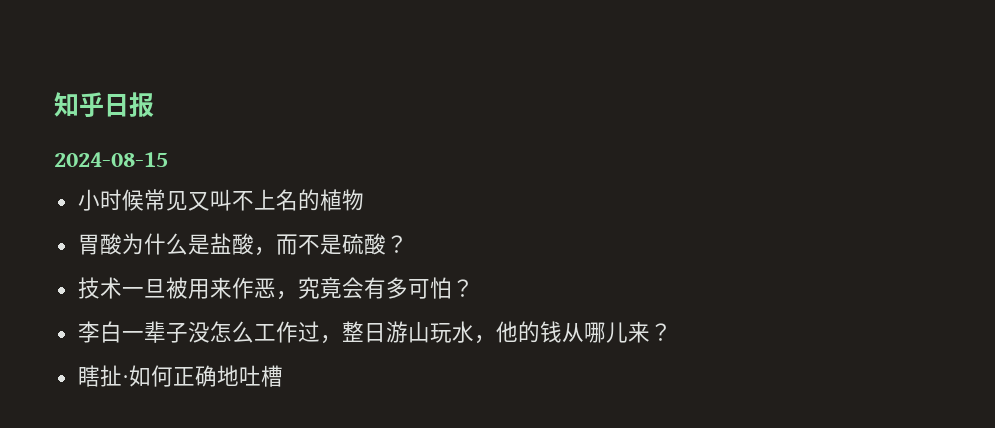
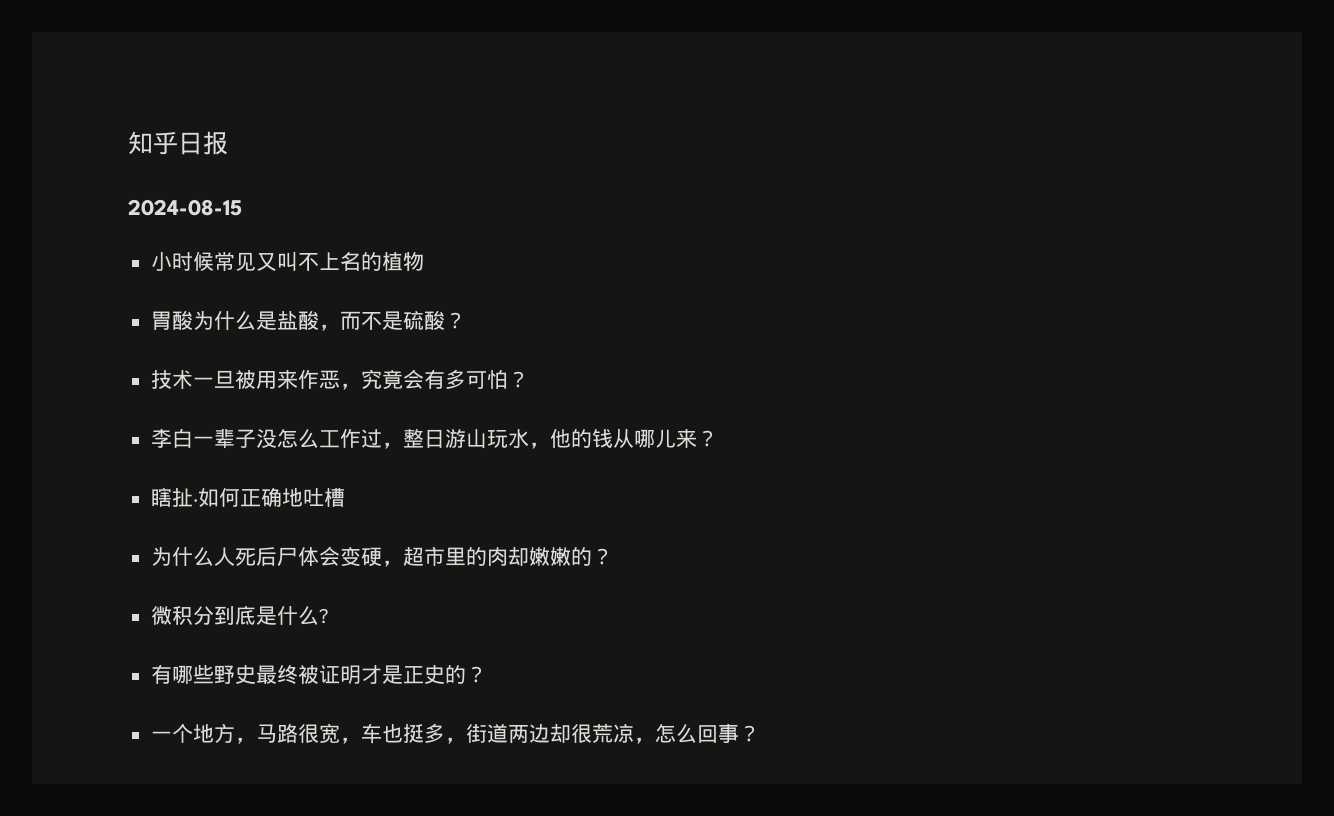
(283, 376) none -> [151,546,614,567] [151,605,330,626] [151,664,488,684] [151,723,761,744] // 为什么人死后尸体会变硬，超市里的肉却嫩嫩的？ // 微积分到底是什么? // 有哪些野史最终被证明才是正史的？ // 一个地方，马路很宽，车也挺多，街道两边却很荒凉，怎么回事？

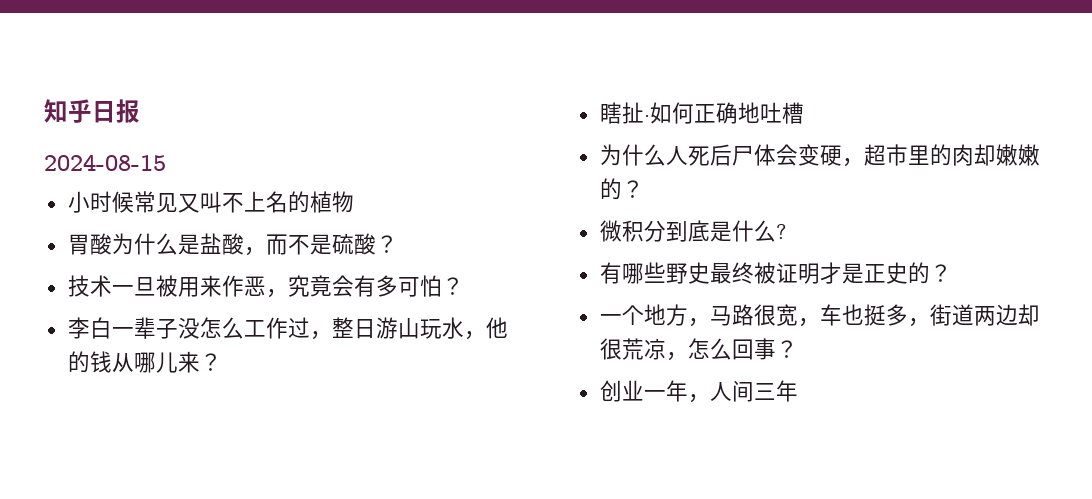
(761, 733) none -> [599,380,798,403] // 创业一年，人间三年

